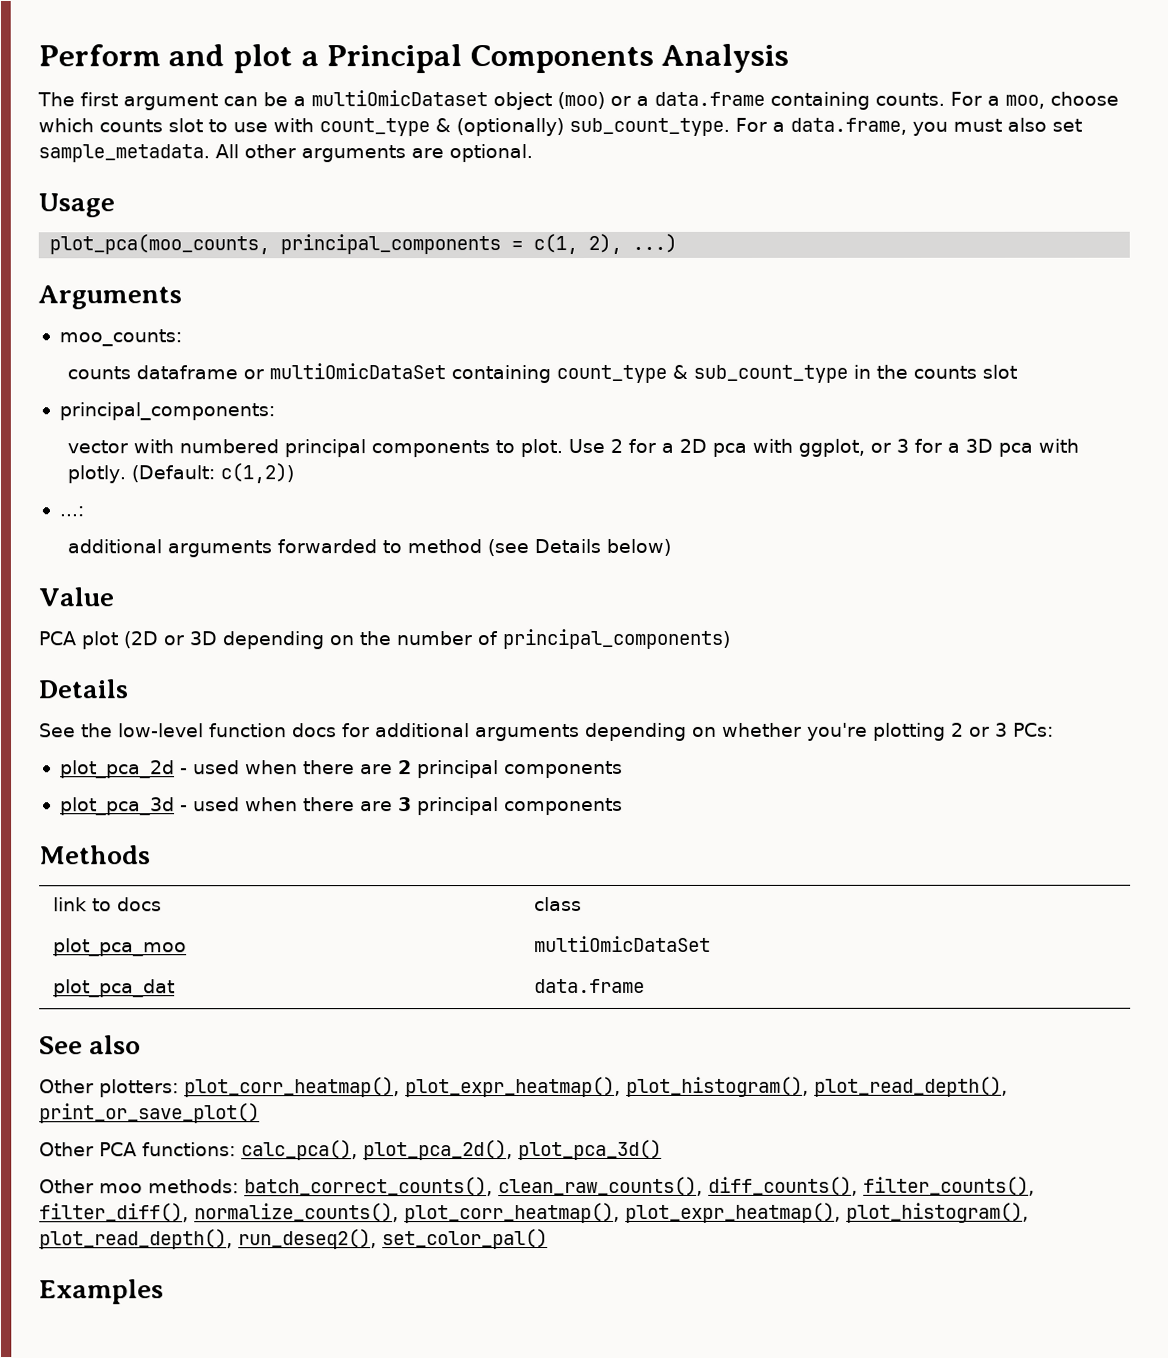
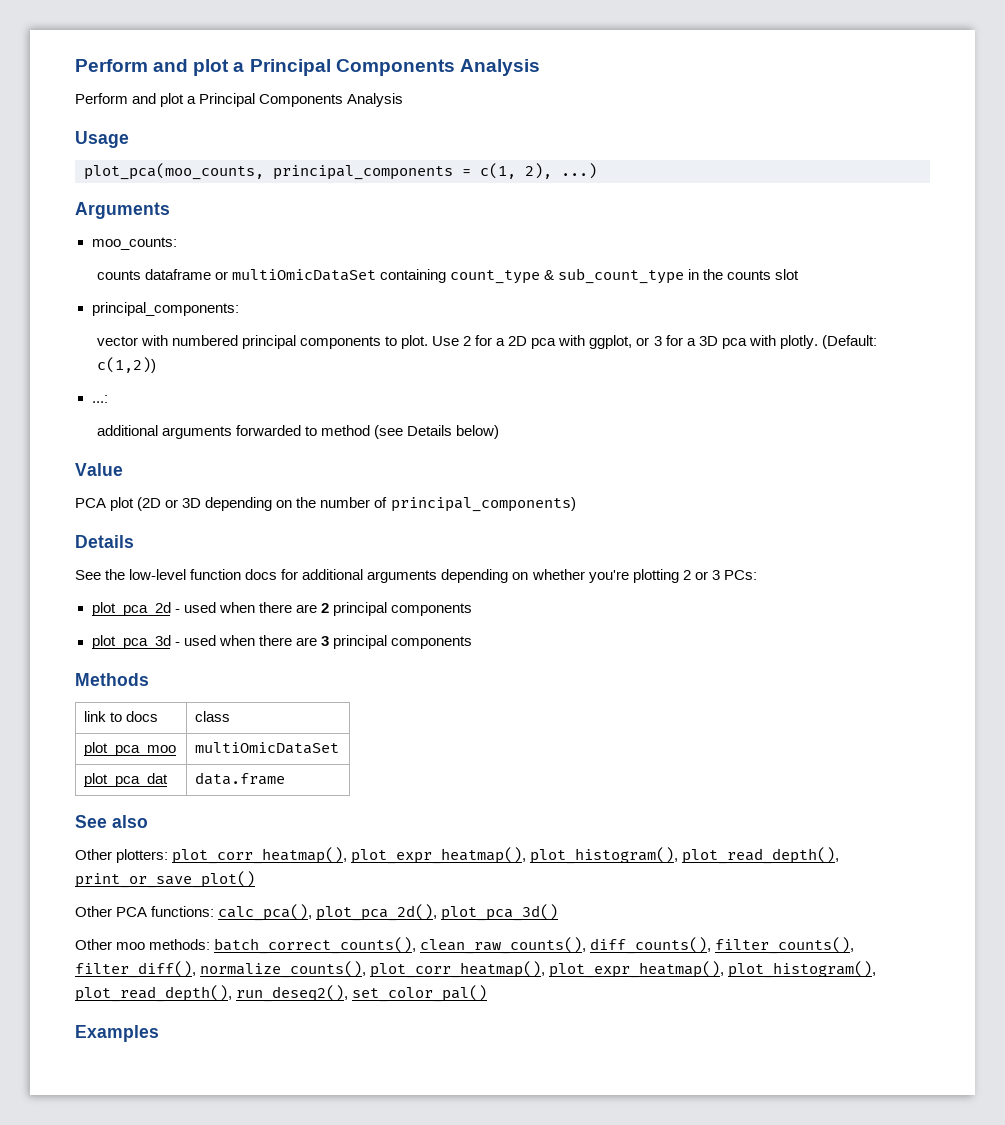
[38,43,790,74] [37,90,1119,111] [38,117,1082,137] [38,144,533,163] Perform and plot a Principal Components Analysis // The first argument can be a multiOmicDataset object (moo) or a data.frame containing counts. For a moo, choose which counts slot to use with count_type & (optionally) sub_count_type. For a data.frame, you must also set sample_metadata. All other arguments are optional. -> [75,59,540,76] [75,93,404,107] Perform and plot a Principal Components Analysis // Perform and plot a Principal Components Analysis

